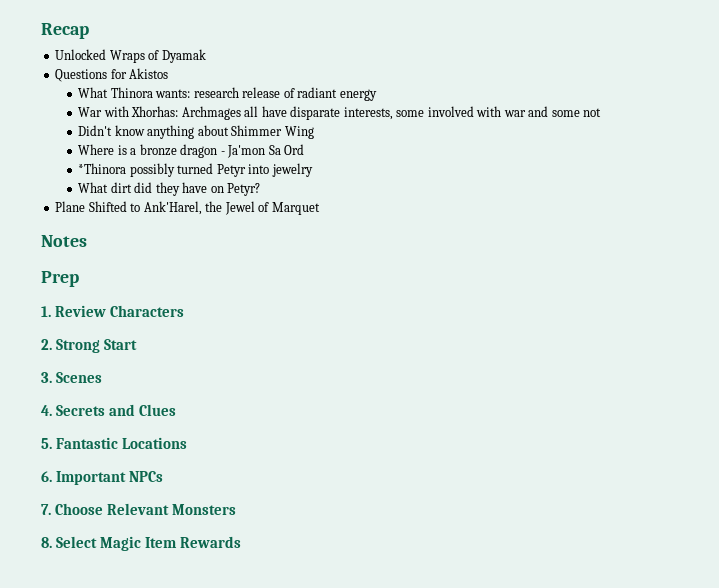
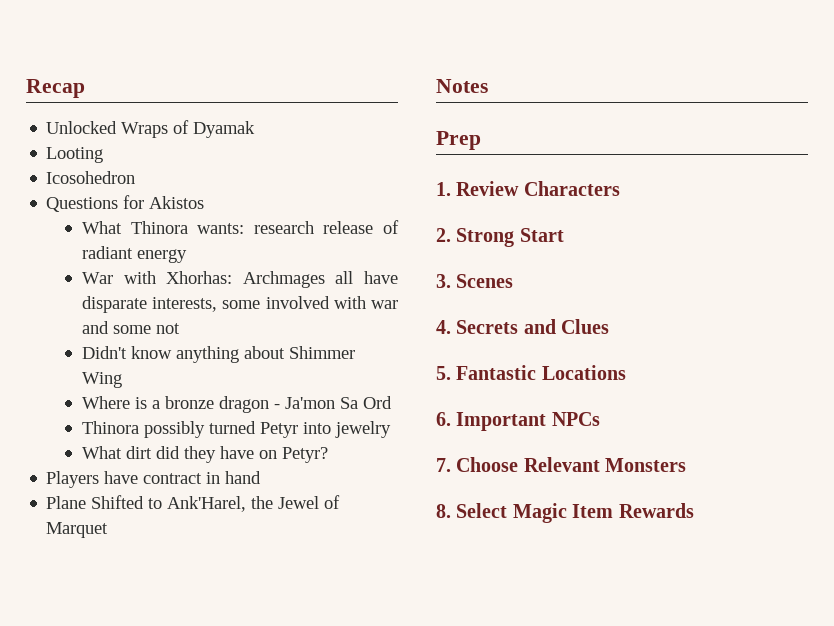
(206, 56) none -> [46,147,104,163] [46,171,136,184] // Looting // Icosohedron
[78,163,127,174] *Thinora -> [81,421,139,434] Thinora
(261, 189) none -> [46,471,262,488] // Players have contract in hand

